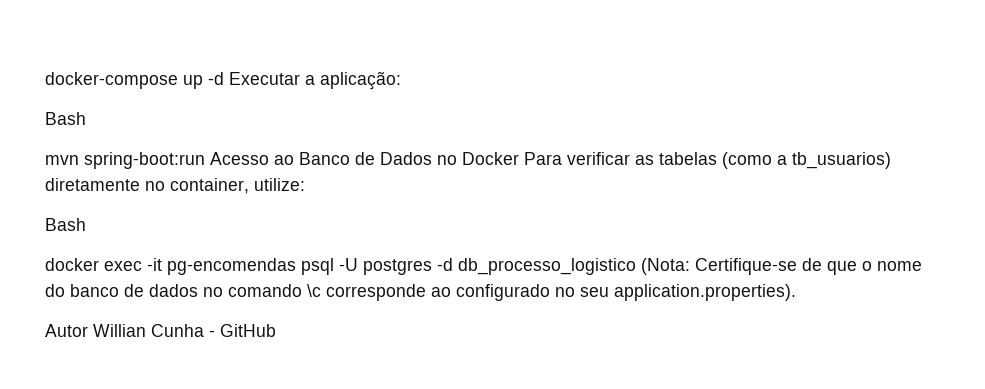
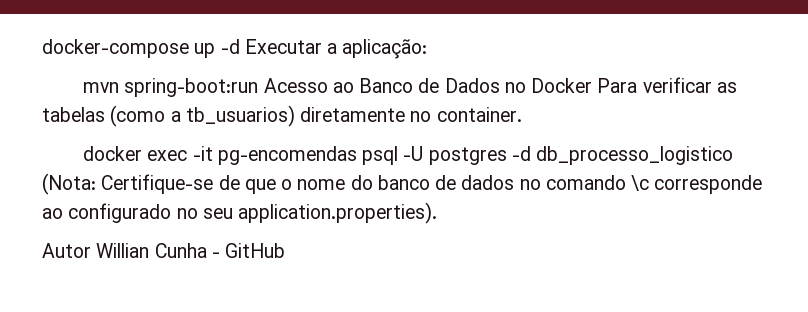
[45,112,86,125] // Bash -> (428, 49) none
[170,178,305,194] [45,218,86,231] container, utilize: // Bash -> [436,107,522,122] container.

